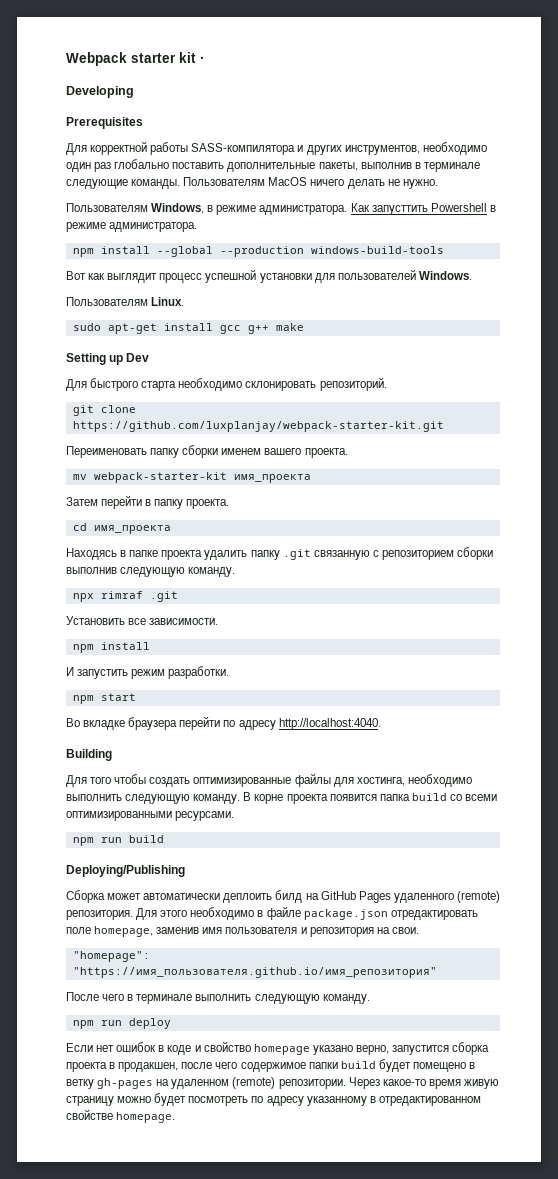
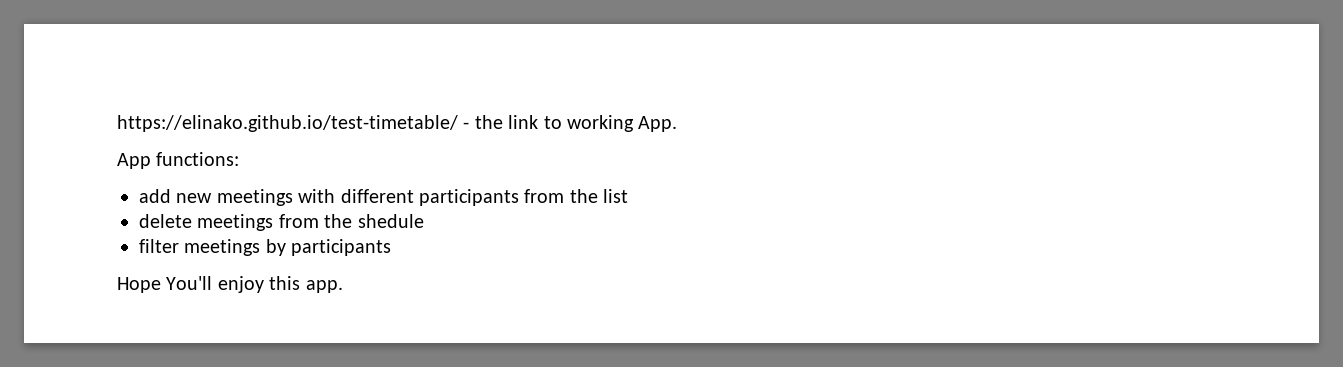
[66,52,205,66] [66,86,134,98] [66,117,143,129] [66,141,487,155] [66,159,480,172] [66,177,438,189] [66,203,496,215] [66,222,198,232] [72,246,444,257] [66,269,472,283] [66,297,185,306] [72,323,304,334] [66,353,150,365] [66,377,387,391] [72,405,136,416] [72,421,444,432] [66,445,348,458] [72,472,311,483] [66,495,230,509] [72,523,171,534] [66,547,494,560] [66,567,236,577] [72,591,178,602] [66,616,219,625] [72,642,150,653] [66,666,230,679] [72,693,136,704] [66,716,381,730] [66,749,112,761] [66,773,472,787] [66,792,498,804] [66,811,235,821] [72,835,164,846] [66,865,185,877] [66,890,500,903] [66,906,478,920] [66,926,419,937] [72,951,150,962] [72,967,437,978] [66,992,370,1004] [72,1018,171,1029] [66,1041,490,1055] [66,1059,476,1072] [66,1077,499,1089] [66,1093,481,1106] [66,1109,176,1123] Webpack starter kit · // Developing // Prerequisites // Для корректной работы SASS-компилятора и других инструментов, необходимо один раз глобально поставить дополнительные пакеты, выполнив в терминале следующие команды. Пользователям MacOS ничего делать не нужно. // Пользователям Windows, в режиме администратора. Как запусттить Powershell в режиме администратора. // npm install --global --production windows-build-tools // Вот как выглядит процесс успешной установки для пользователей Windows. // Пользователям Linux. // sudo apt-get install gcc g++ make // Setting up Dev // Для быстрого старта необходимо склонировать репозиторий. // git clone https://github.com/luxplanjay/webpack-starter-kit.git // Переименовать папку сборки именем вашего проекта. // mv webpack-starter-kit имя_проекта // Затем перейти в папку проекта. // cd имя_проекта // Находясь в папке проекта удалить папку .git связанную с репозиторием сборки выполнив следующую команду. // npx rimraf .git // Установить все зависимости. // npm install // И запустить режим разработки. // npm start // Во вкладке браузера перейти по адресу http://localhost:4040. // Building // Для того чтобы создать оптимизированные файлы для хостинга, необходимо выполнить следующую команду. В корне проекта появится папка build со всеми оптимизированными ресурсами. // npm run build // Deploying/Publishing // Сборка может автоматически деплоить билд на GitHub Pages удаленного (remote) репозитория. Для этого необходимо в файле package.json отредактировать поле homepage, заменив имя пользователя и репозитория на свои. // "homepage": "https://имя_пользователя.github.io/имя_репозитория" // После чего в терминале выполнить следующую команду. // npm run deploy // Если нет ошибок в коде и свойство homepage указано верно, запустится сборка проекта в продакшен, после чего содержимое папки build будет помещено в ветку gh-pages на удаленном (remote) репозитории. Через какое-то время живую страницу можно будет посмотреть по адресу указанному в отредактированном свойстве homepage. -> [117,115,678,132] [117,152,240,169] [139,189,629,206] [139,214,424,231] [139,239,392,256] [117,276,343,293] https://elinako.github.io/test-timetable/ - the link to working App. // App functions: // add new meetings with different participants from the list // delete meetings from the shedule // filter meetings by participants // Hope You'll enjoy this app.

